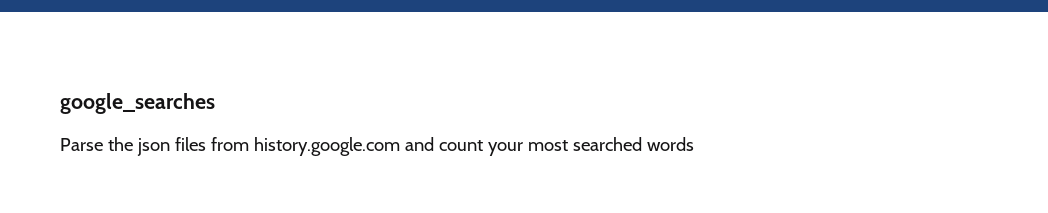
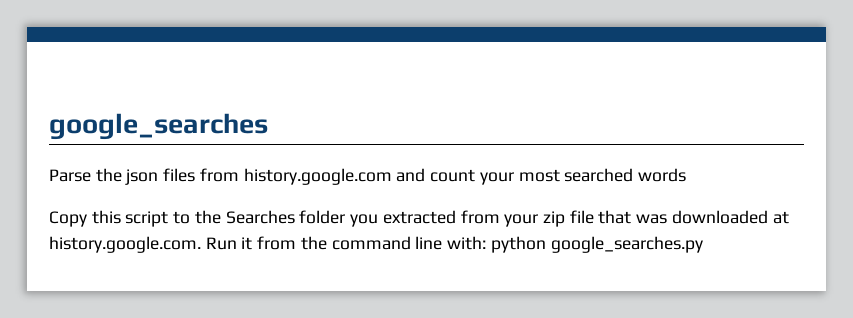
(694, 144) none -> [49,210,789,227] [49,236,703,253] // Copy this script to the Searches folder you extracted from your zip file that was downloaded at history.google.com. Run it from the command line with: python google_searches.py

